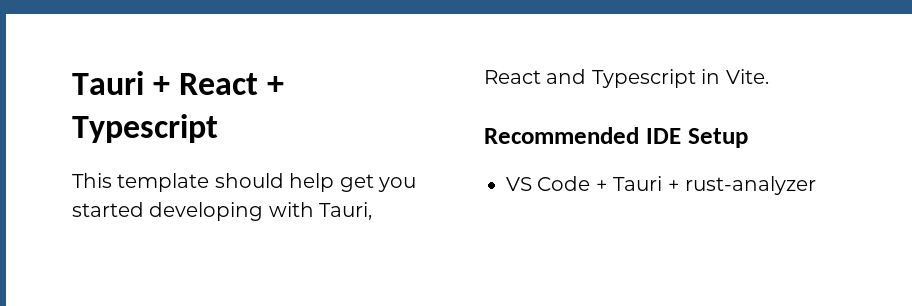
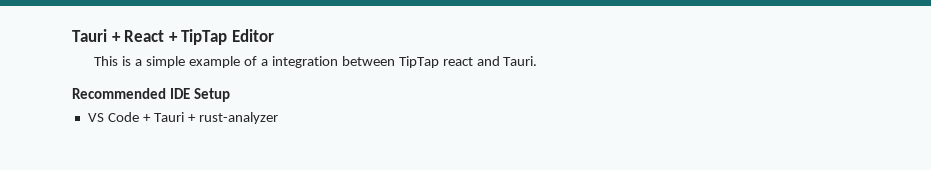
[72,114,218,143] Typescript -> [181,29,274,45] TipTap Editor
[117,173,416,192] [72,202,373,221] [484,69,769,88] template should help get you started developing with Tauri, React and Typescript in Vite. -> [122,56,538,68] is a simple example of a integration between TipTap react and Tauri.

